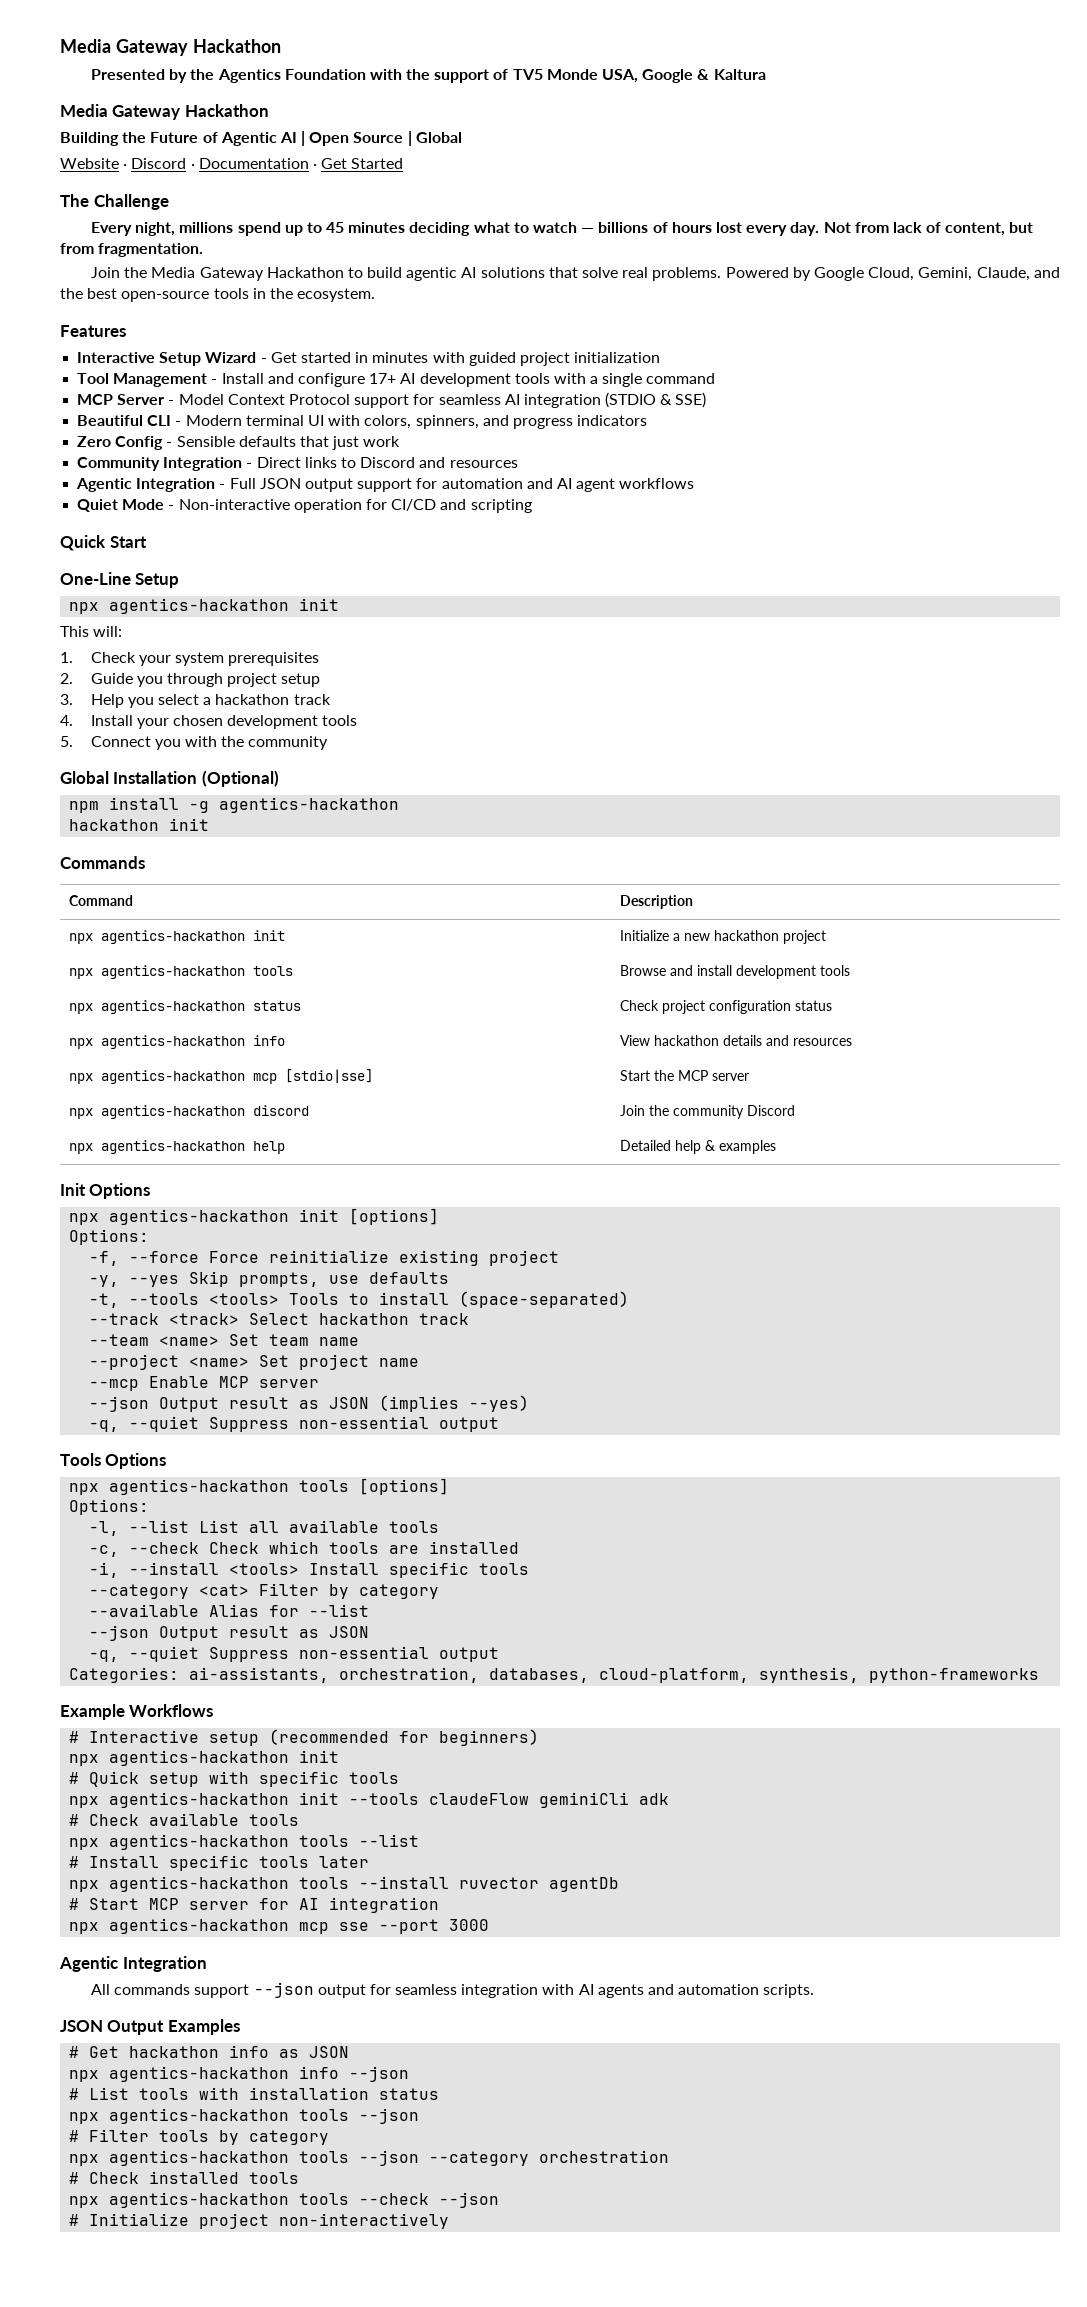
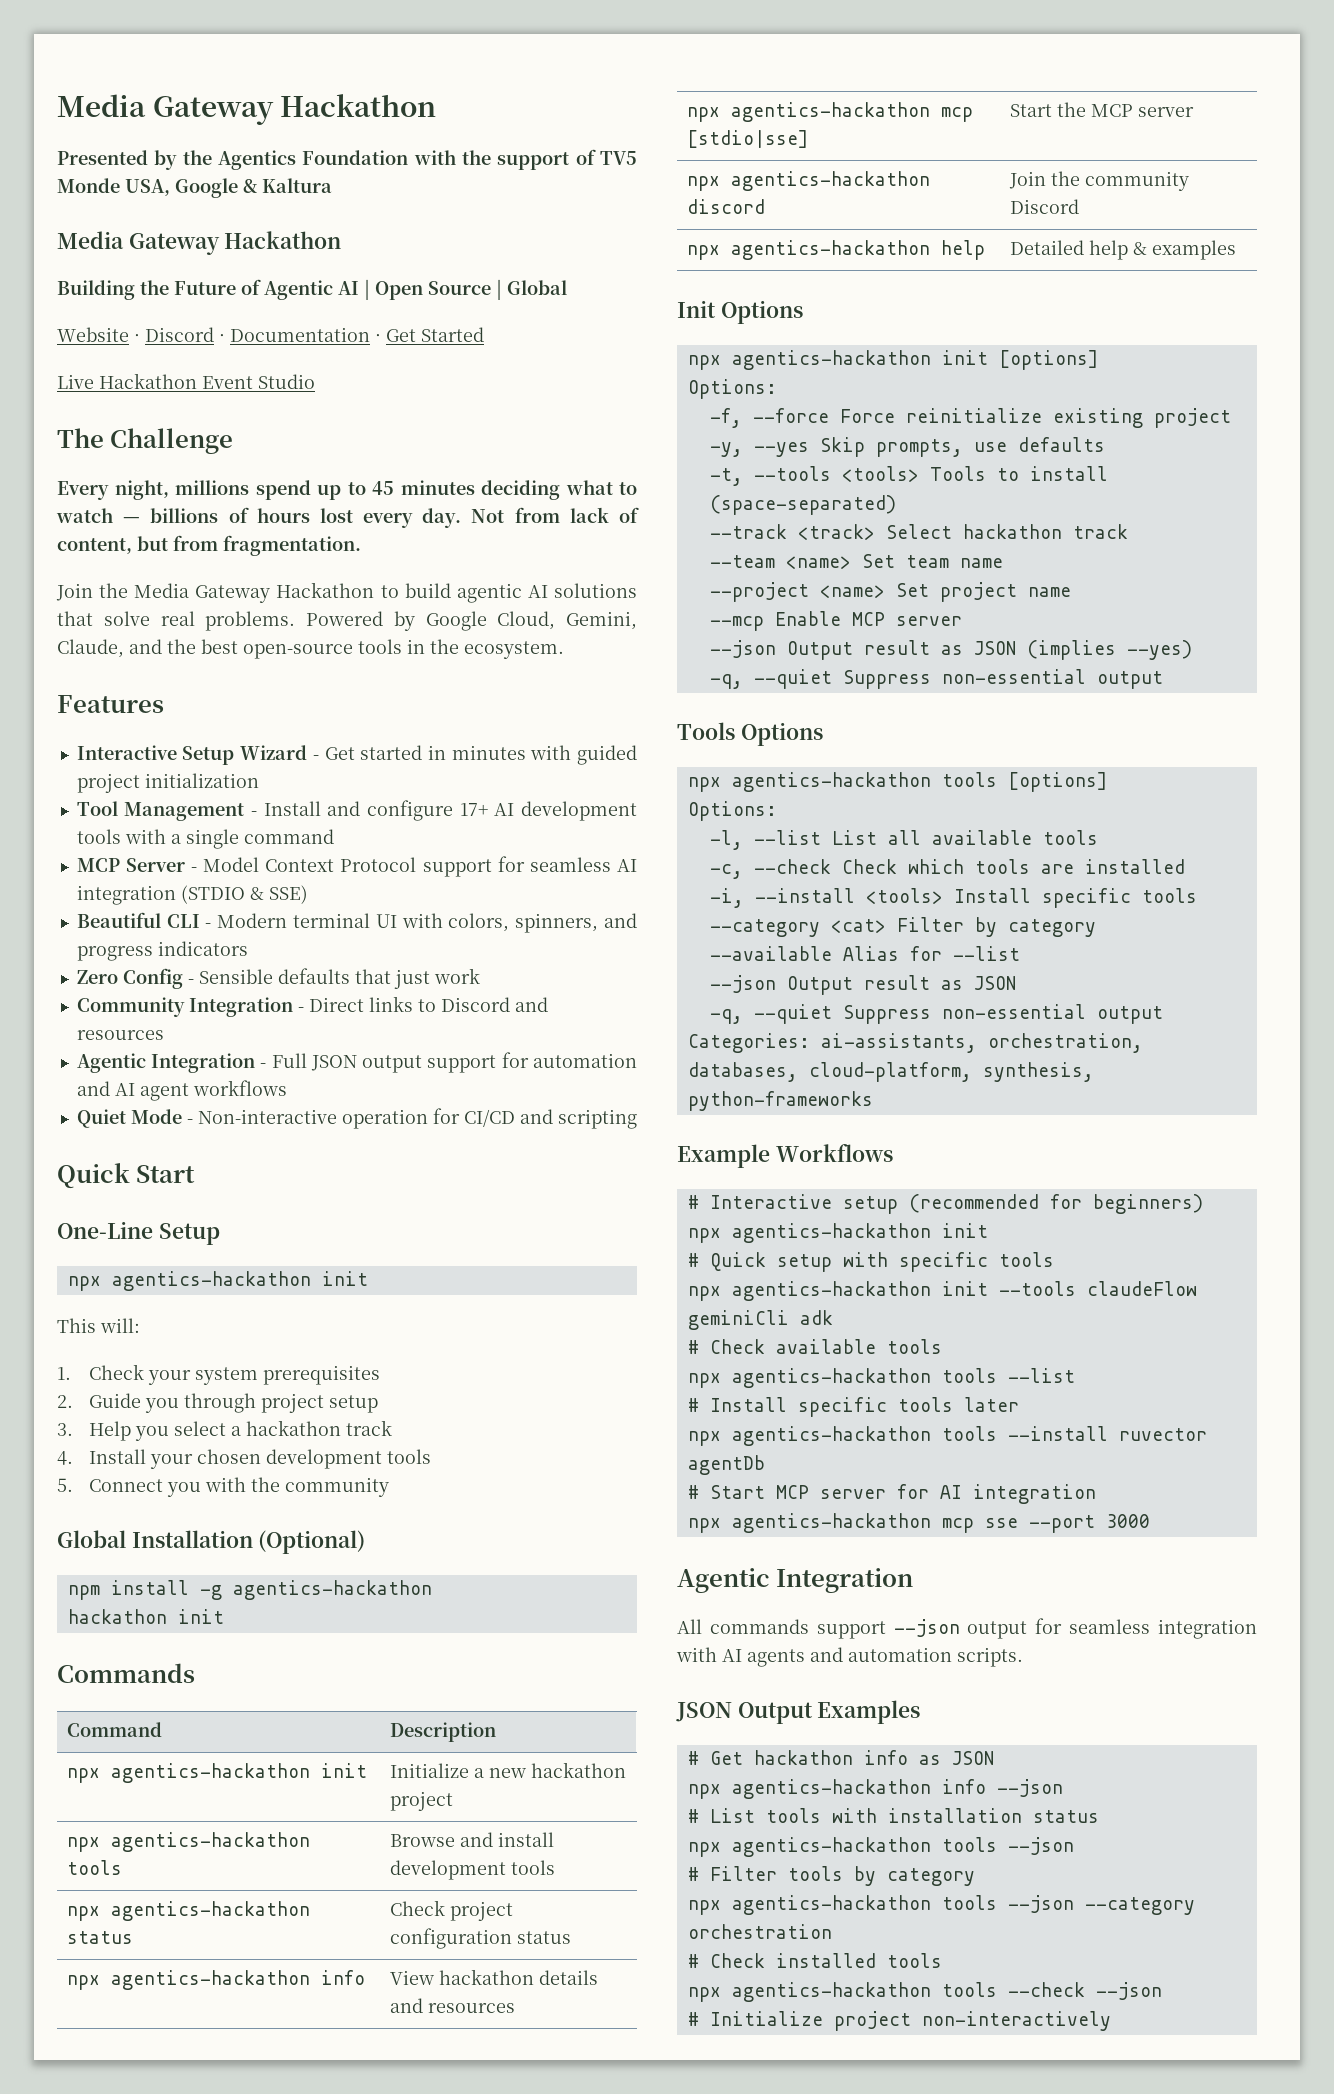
(404, 163) none -> [57,373,315,389] // Live Hackathon Event Studio

